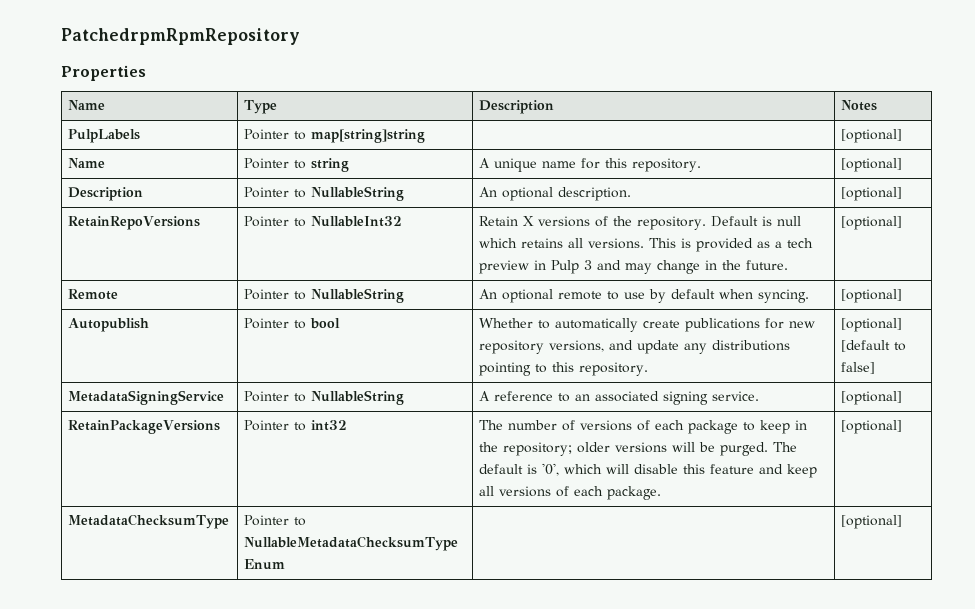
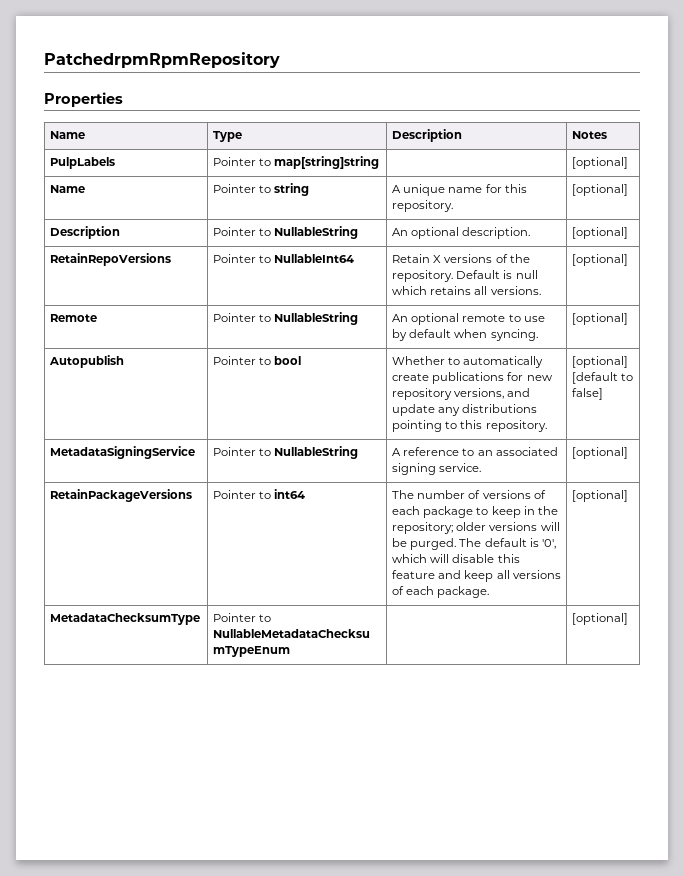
[311,216,403,227] NullableInt32 -> [274,254,355,263] NullableInt64
[649,238,814,252] [479,260,789,274] This is provided as a tech preview in Pulp 3 and may change in the future. -> (541, 290) none
[311,420,348,431] int32 -> [274,489,306,499] int64

